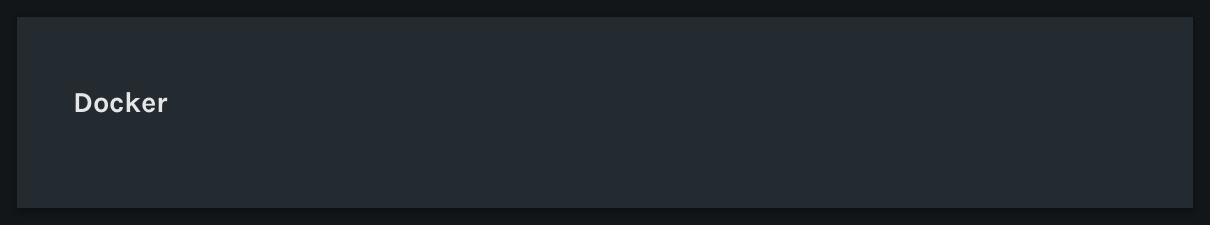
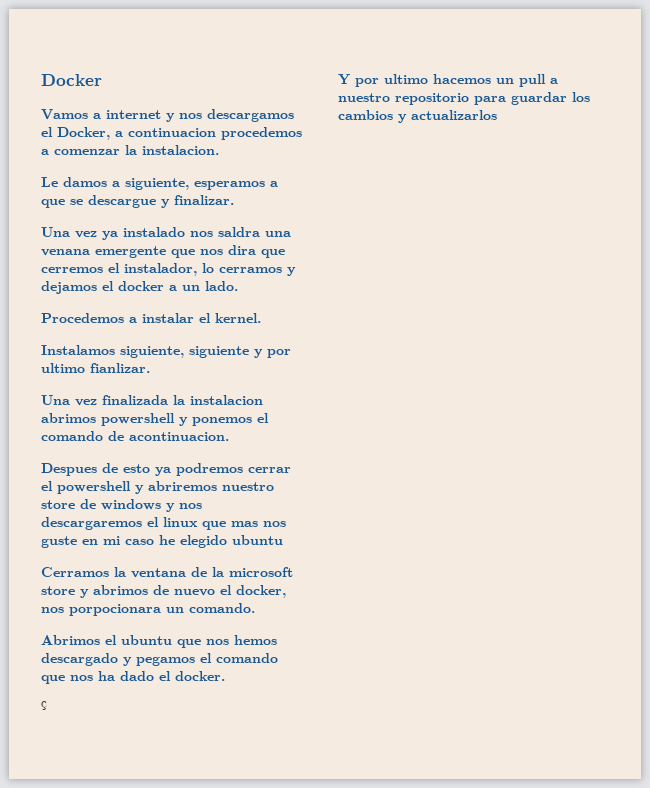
(168, 102) none -> [41,109,294,122] [41,127,302,140] [41,145,219,155] [41,177,278,190] [41,195,234,208] [41,227,291,240] [41,245,285,258] [41,263,296,276] [41,281,238,294] [41,313,261,323] [41,345,291,358] [41,363,150,373] [41,395,263,406] [41,413,269,426] [41,431,229,441] [41,463,291,476] [41,481,274,494] [41,499,202,512] [41,517,286,530] [41,535,283,548] [41,567,293,578] [41,585,286,598] [41,603,255,616] [41,635,277,648] [41,653,278,666] [41,671,225,684] [41,701,47,710] [338,74,558,87] [338,92,590,105] [338,110,497,123] // Vamos a internet y nos descargamos el Docker, a continuacion procedemos a comenzar la instalacion. // Le damos a siguiente, esperamos a que se descargue y finalizar. // Una vez ya instalado nos saldra una venana emergente que nos dira que cerremos el instalador, lo cerramos y dejamos el docker a un lado. // Procedemos a instalar el kernel. // Instalamos siguiente, siguiente y por ultimo fianlizar. // Una vez finalizada la instalacion abrimos powershell y ponemos el comando de acontinuacion. // Despues de esto ya podremos cerrar el powershell y abriremos nuestro store de windows y nos descargaremos el linux que mas nos guste en mi caso he elegido ubuntu // Cerramos la ventana de la microsoft store y abrimos de nuevo el docker, nos porpocionara un comando. // Abrimos el ubuntu que nos hemos descargado y pegamos el comando que nos ha dado el docker. // ç // Y por ultimo hacemos un pull a nuestro repositorio para guardar los cambios y actualizarlos

